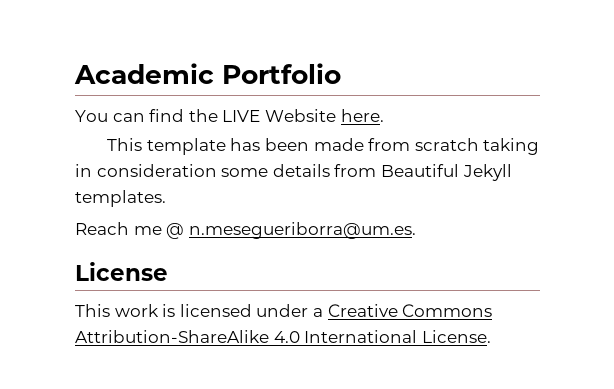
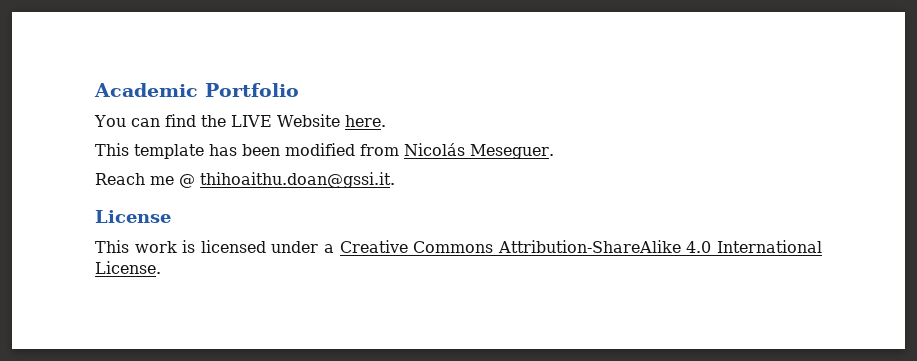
[313,138,540,155] [75,164,512,181] [75,190,166,207] made from scratch taking in consideration some details from Beautiful Jekyll templates. -> [285,143,554,159] modified from Nicolás Meseguer.
[188,222,416,239] n.mesegueriborra@um.es. -> [200,172,395,188] thihoaithu.doan@gssi.it.

